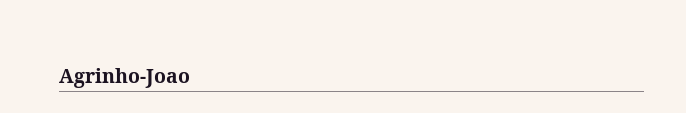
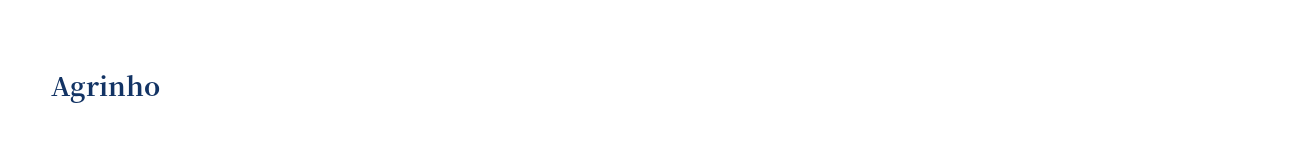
[59,68,190,88] Agrinho-Joao -> [51,75,160,103] Agrinho

